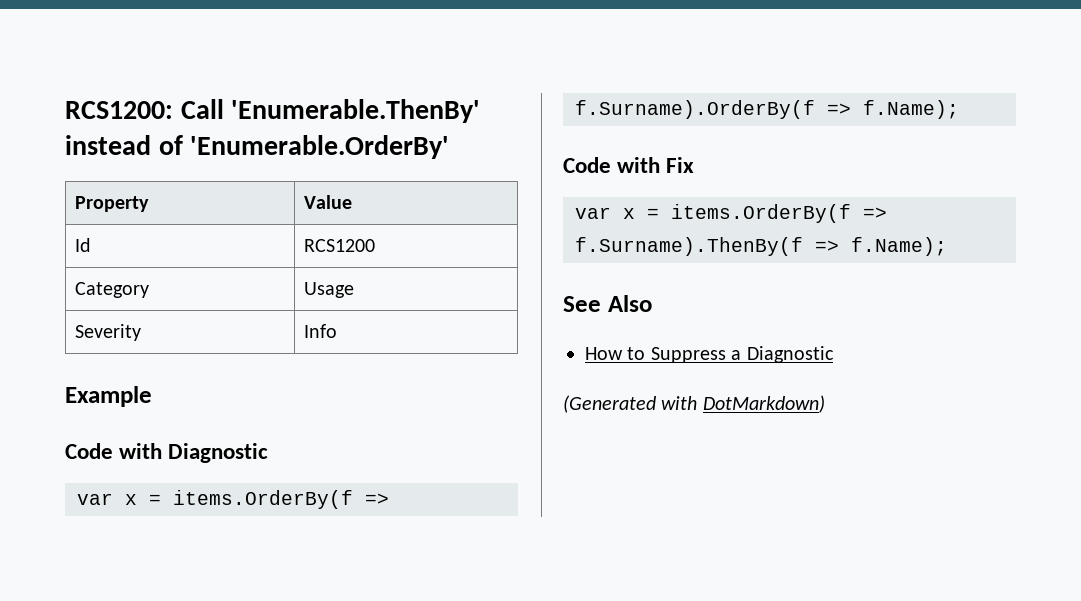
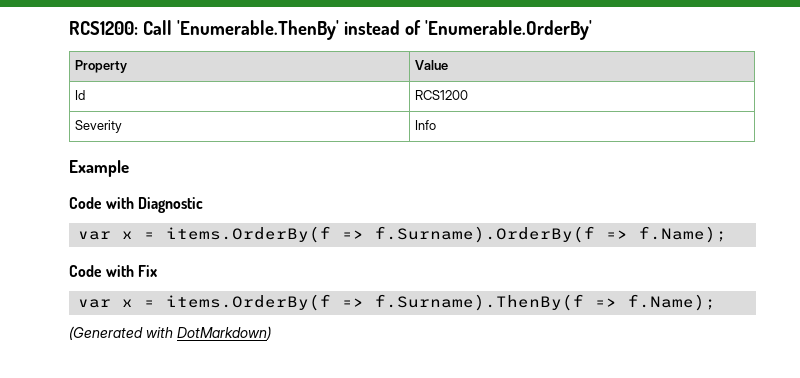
[75,282,150,298] [304,282,355,298] // Category | Usage -> (469, 95) none
[563,295,652,312] [585,346,834,363] // See Also // How to Suppress a Diagnostic -> (716, 302) none

